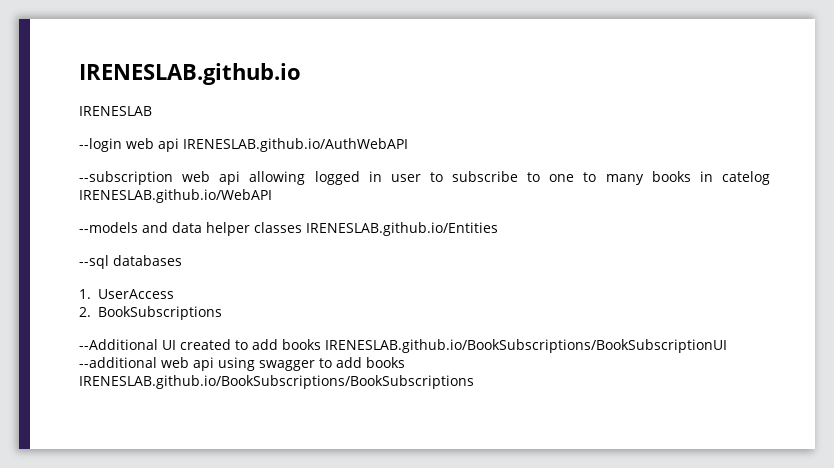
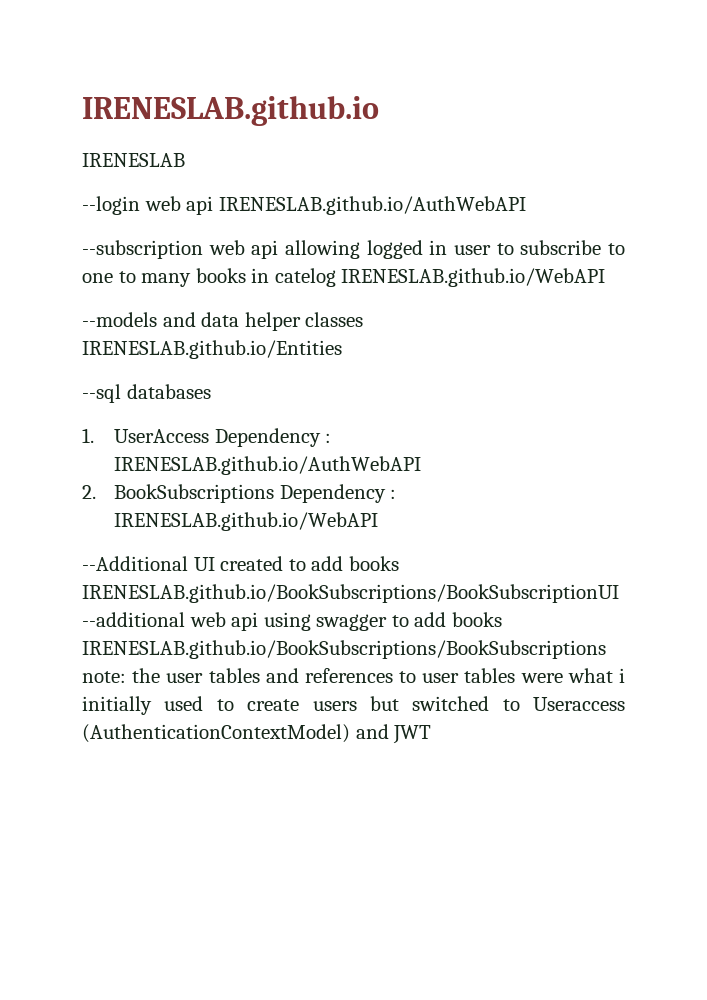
(174, 294) none -> [214,428,332,447] [114,456,422,475] Dependency : IRENESLAB.github.io/AuthWebAPI
(222, 313) none -> [279,484,397,503] [114,512,379,531] Dependency : IRENESLAB.github.io/WebAPI
(474, 382) none -> [82,668,625,683] [82,696,625,715] [82,724,432,744] note: the user tables and references to user tables were what i initially used to create users but switched to Useraccess (AuthenticationContextModel) and JWT

